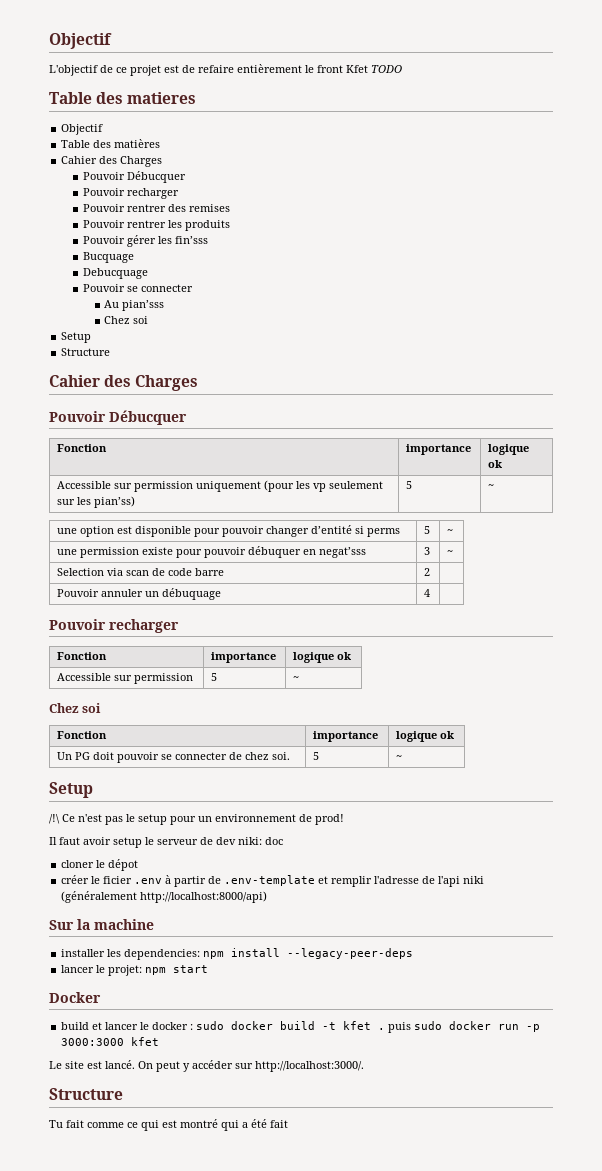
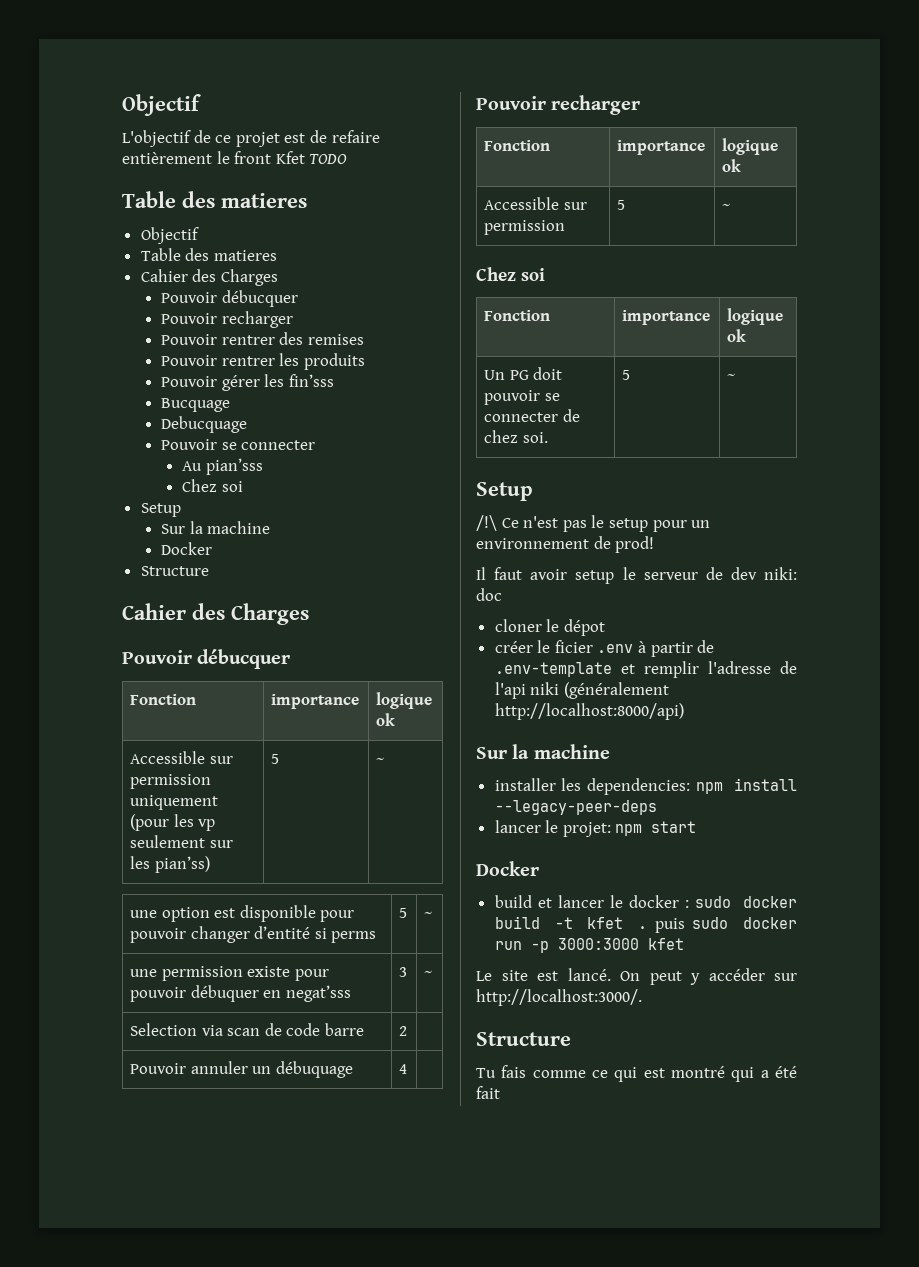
[114,139,161,148] [61,156,163,167] [82,171,186,183] matières // Cahier des Charges // Pouvoir Débucquer -> [213,250,277,261] [140,269,278,286] [161,290,298,307] matieres // Cahier des Charges // Pouvoir débucquer
(92, 337) none -> [161,521,271,534] [161,542,213,555] // Sur la machine // Docker
[109,410,187,425] Débucquer -> [197,649,291,669] débucquer
[66,1120,84,1128] fait -> [501,1065,527,1078] fais

